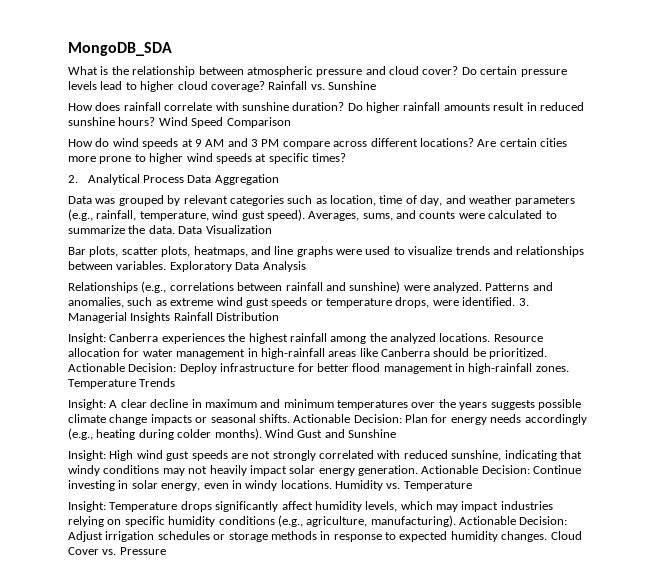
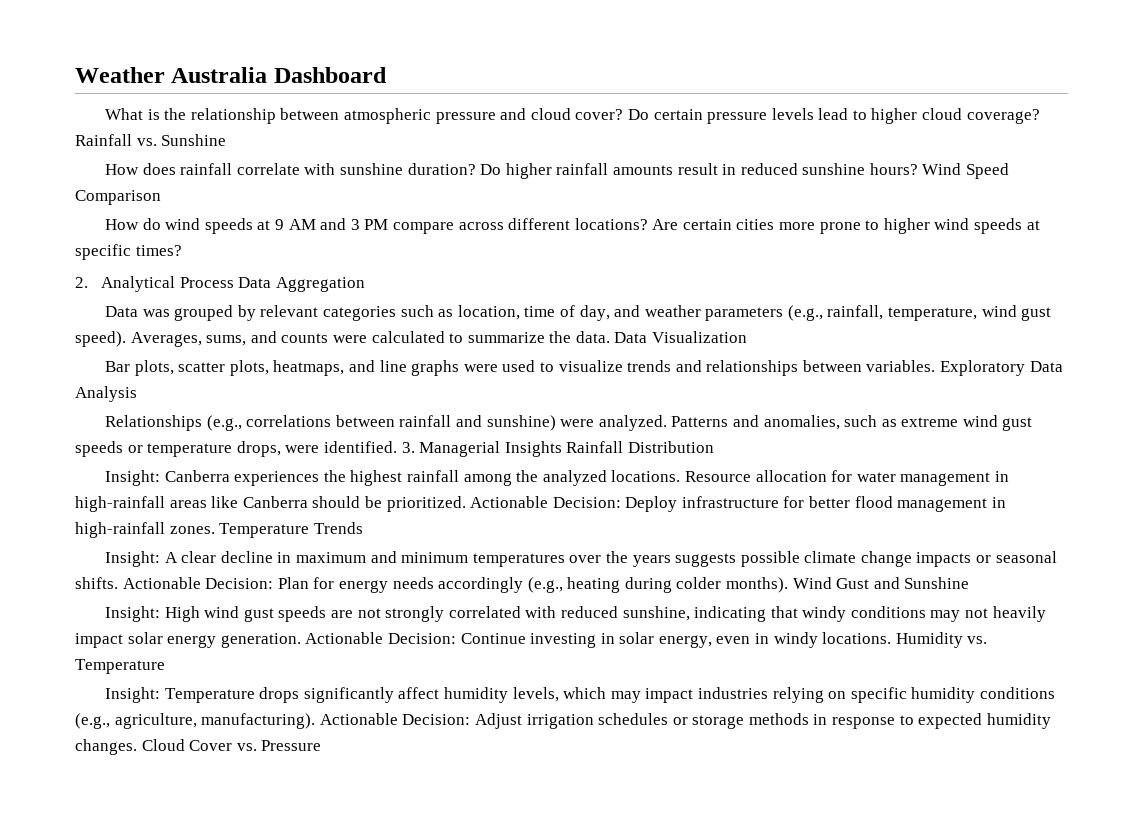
[68,42,172,56] MongoDB_SDA -> [75,67,387,83] Weather Australia Dashboard

